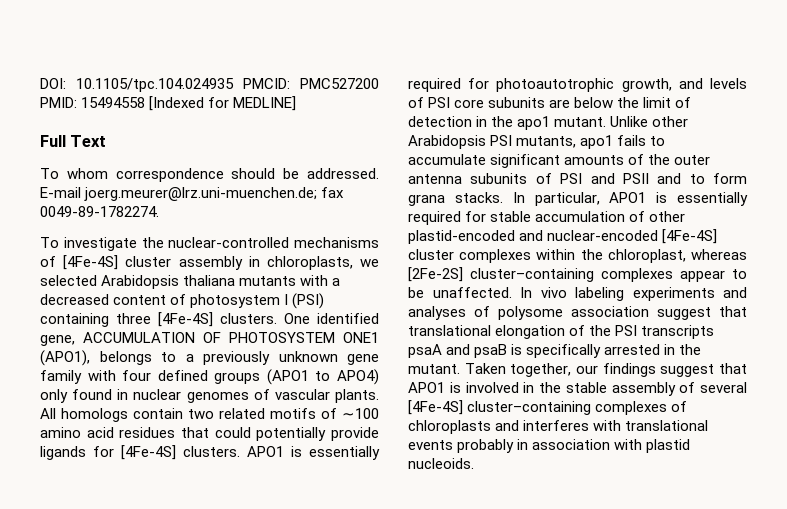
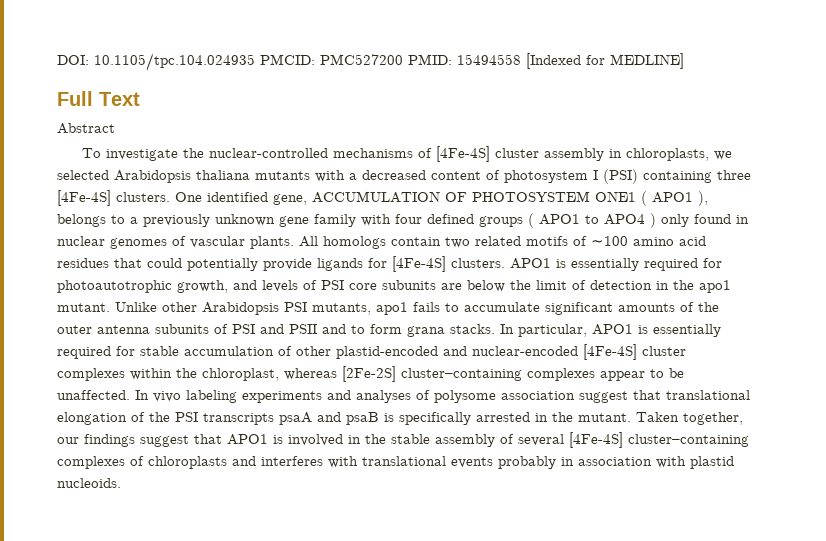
[40,168,380,182] [40,187,345,201] [40,206,159,217] To whom correspondence should be addressed. E-mail joerg.meurer@lrz.uni-muenchen.de; fax 0049-89-1782274. -> [57,123,115,134] Abstract
[40,350,90,366] (APO1), -> [641,191,708,206] ( APO1 ),
[266,369,379,385] (APO1 to APO4) -> [528,213,656,228] ( APO1 to APO4 )

